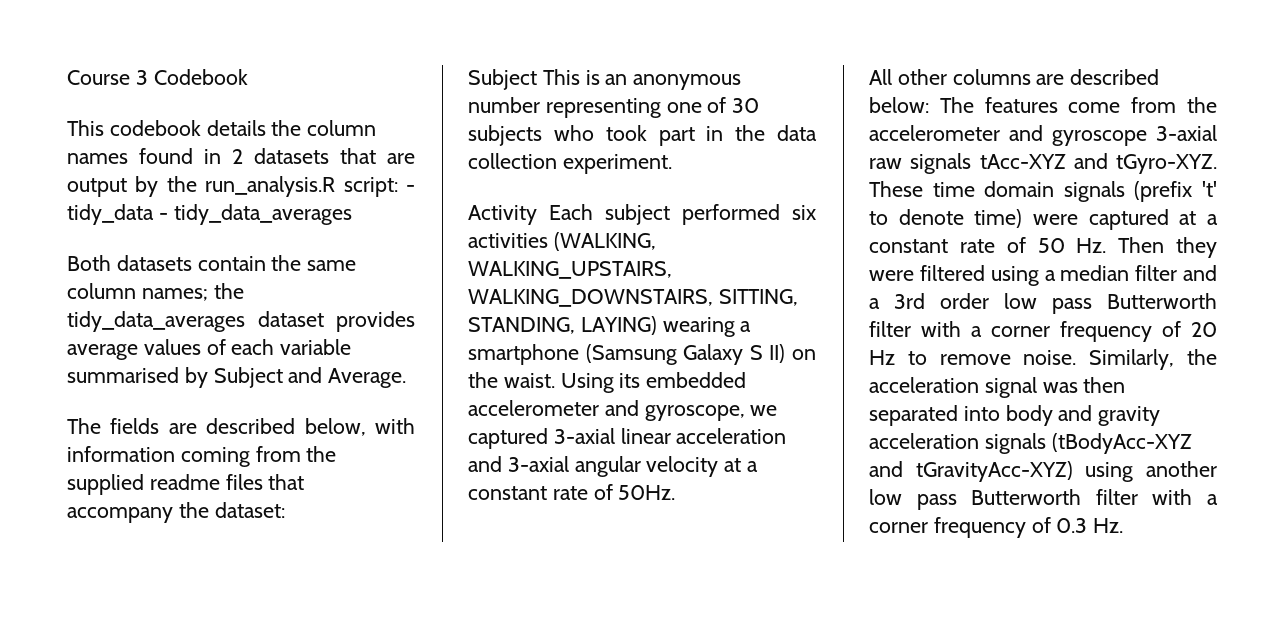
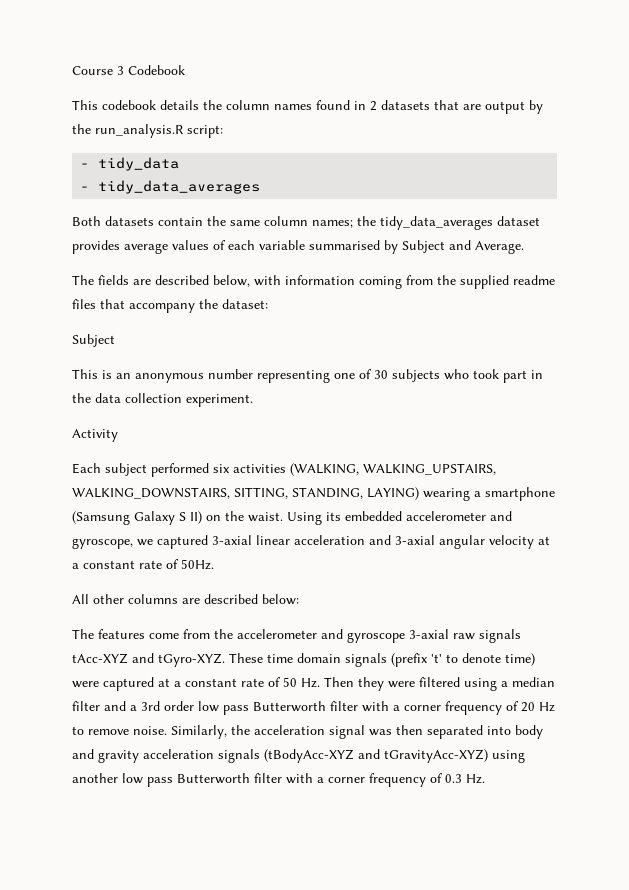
(398, 187) none -> (223, 131) //
(154, 214) none -> (180, 164) //
(537, 79) none -> (115, 340) //
(537, 215) none -> (118, 435) //
(929, 105) none -> (299, 599) //

